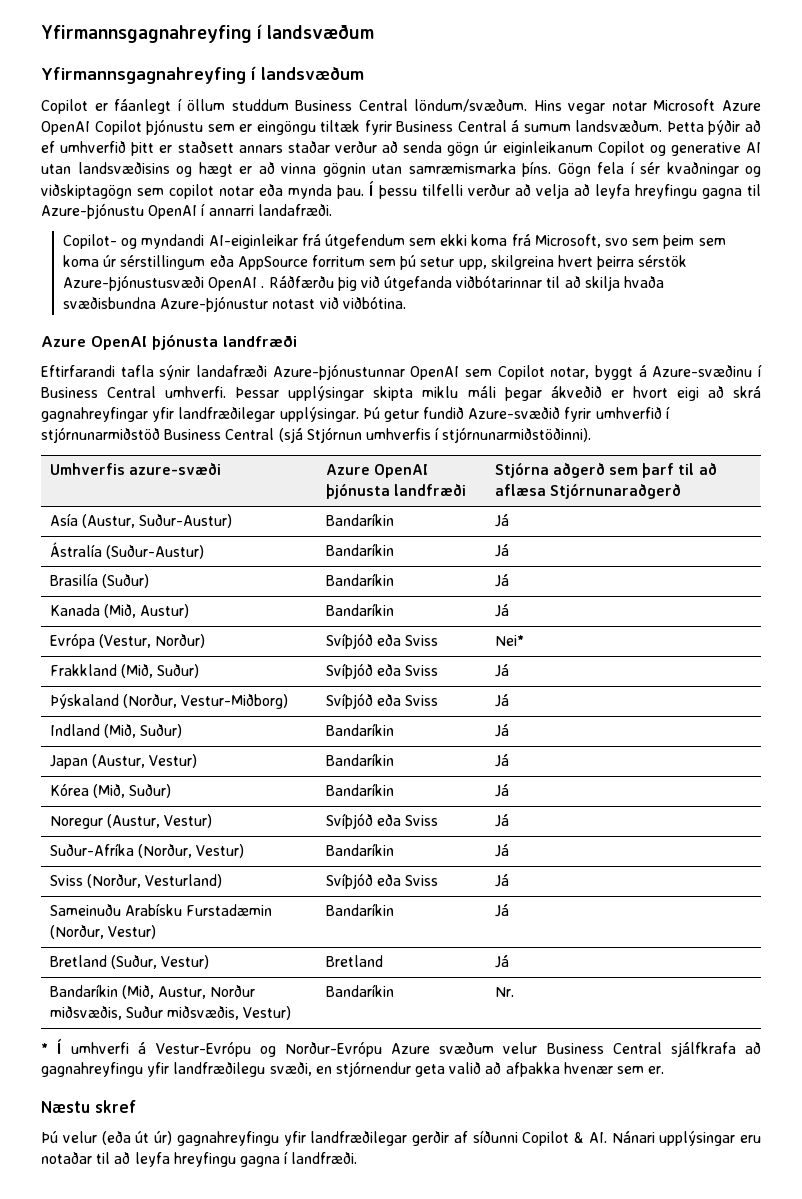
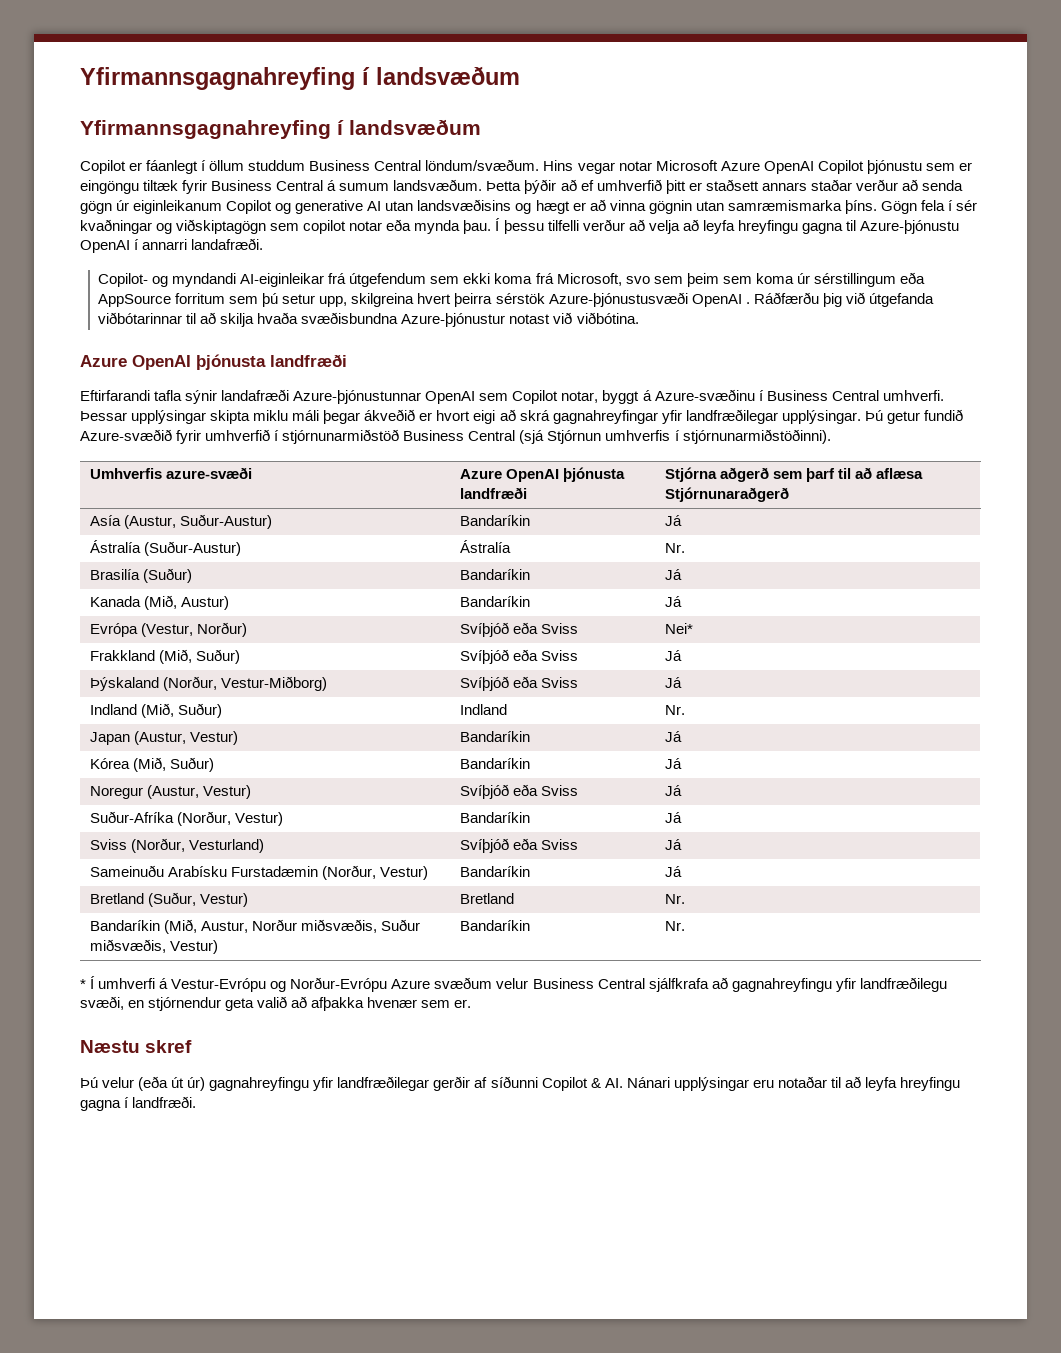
[325,543,394,556] [494,544,509,557] Bandaríkin | Já -> [459,540,511,553] [664,543,685,553] Ástralía | Nr.
[325,723,394,736] [494,724,509,737] Bandaríkin | Já -> [459,704,507,715] [664,705,685,715] Indland | Nr.
[494,955,509,968] Já -> [664,894,685,904] Nr.

